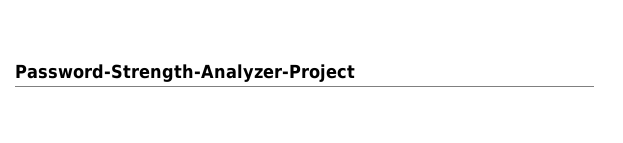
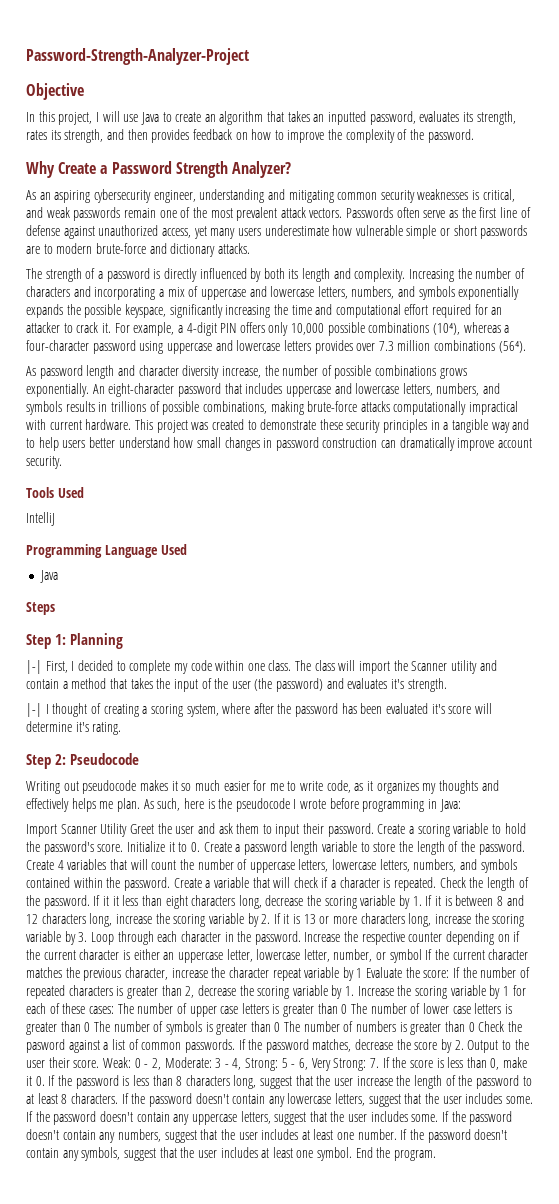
(355, 73) none -> [26,83,84,100] [26,111,516,125] [26,129,474,143] [26,161,291,178] [26,189,515,203] [26,207,531,221] [26,225,528,239] [26,243,250,257] [26,268,525,282] [26,286,520,300] [26,304,503,318] [26,322,510,336] [26,340,526,354] [26,365,467,379] [26,383,501,397] [26,401,519,415] [26,419,530,433] [26,437,533,451] [26,456,62,469] [26,487,84,498] [26,512,55,526] [26,544,187,558] [39,570,58,583] [26,602,55,615] [26,633,124,649] [26,660,497,674] [26,678,447,692] [26,703,492,717] [26,721,122,735] [26,753,140,769] [26,780,499,794] [26,798,461,812] [26,823,526,837] [26,841,525,855] [26,859,517,873] [26,877,529,891] [26,895,524,909] [26,913,525,927] [26,931,521,945] [26,949,529,963] [26,967,530,981] [26,985,526,999] [26,1003,512,1017] [26,1021,522,1035] [26,1039,529,1053] [26,1057,528,1071] [26,1075,532,1089] [26,1093,533,1107] [26,1111,513,1125] [26,1129,508,1143] [26,1147,437,1161] // Objective // In this project, I will use Java to create an algorithm that takes an inputted password, evaluates its strength, rates its strength, and then provides feedback on how to improve the complexity of the password. // Why Create a Password Strength Analyzer? // As an aspiring cybersecurity engineer, understanding and mitigating common security weaknesses is critical, and weak passwords remain one of the most prevalent attack vectors. Passwords often serve as the first line of defense against unauthorized access, yet many users underestimate how vulnerable simple or short passwords are to modern brute-force and dictionary attacks. // The strength of a password is directly influenced by both its length and complexity. Increasing the number of characters and incorporating a mix of uppercase and lowercase letters, numbers, and symbols exponentially expands the possible keyspace, significantly increasing the time and computational effort required for an attacker to crack it. For example, a 4-digit PIN offers only 10,000 possible combinations (10⁴), whereas a four-character password using uppercase and lowercase letters provides over 7.3 million combinations (56⁴). // As password length and character diversity increase, the number of possible combinations grows exponentially. An eight-character password that includes uppercase and lowercase letters, numbers, and symbols results in trillions of possible combinations, making brute-force attacks computationally impractical with current hardware. This project was created to demonstrate these security principles in a tangible way and to help users better understand how small changes in password construction can dramatically improve account security. // Tools Used // IntelliJ // Programming Language Used // Java // Steps // Step 1: Planning // |-| First, I decided to complete my code within one class. The class will import the Scanner utility and contain a method that takes the input of the user (the password) and evaluates it's strength. // |-| I thought of creating a scoring system, where after the password has been evaluated it's score will determine it's rating. // Step 2: Pseudocode // Writing out pseudocode makes it so much easier for me to write code, as it organizes my thoughts and effectively helps me plan. As such, here is the pseudocode I wrote before programming in Java: // Import Scanner Utility Greet the user and ask them to input their password. Create a scoring variable to hold the password's score. Initialize it to 0. Create a password length variable to store the length of the password. Create 4 variables that will count the number of uppercase letters, lowercase letters, numbers, and symbols contained within the password. Create a variable that will check if a character is repeated. Check the length of the password. If it it less than eight characters long, decrease the scoring variable by 1. If it is between 8 and 12 characters long, increase the scoring variable by 2. If it is 13 or more characters long, increase the scoring variable by 3. Loop through each character in the password. Increase the respective counter depending on if the current character is either an uppercase letter, lowercase letter, number, or symbol If the current character matches the previous character, increase the character repeat variable by 1 Evaluate the score: If the number of repeated characters is greater than 2, decrease the scoring variable by 1. Increase the scoring variable by 1 for each of these cases: The number of upper case letters is greater than 0 The number of lower case letters is greater than 0 The number of symbols is greater than 0 The number of numbers is greater than 0 Check the pasword against a list of common passwords. If the password matches, decrease the score by 2. Output to the user their score. Weak: 0 - 2, Moderate: 3 - 4, Strong: 5 - 6, Very Strong: 7. If the score is less than 0, make it 0. If the password is less than 8 characters long, suggest that the user increase the length of the password to at least 8 characters. If the password doesn't contain any lowercase letters, suggest that the user includes some. If the password doesn't contain any uppercase letters, suggest that the user includes some. If the password doesn't contain any numbers, suggest that the user includes at least one number. If the password doesn't contain any symbols, suggest that the user includes at least one symbol. End the program.

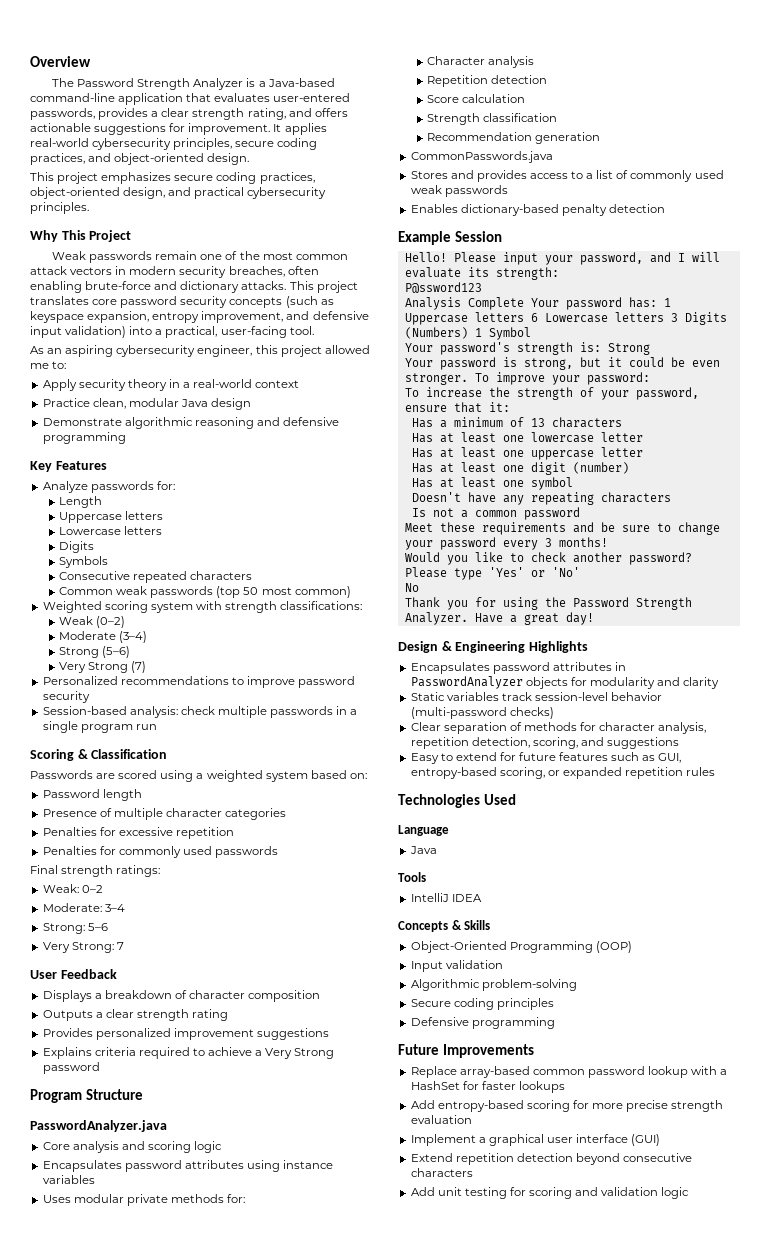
[26,48,249,65] [26,83,84,100] [26,111,516,125] [26,129,474,143] [26,161,291,178] Password-Strength-Analyzer-Project // Objective // In this project, I will use Java to create an algorithm that takes an inputted password, evaluates its strength, rates its strength, and then provides feedback on how to improve the complexity of the password. // Why Create a Password Strength Analyzer? -> [30,56,91,67] [52,78,335,90] [30,93,351,105] [30,108,348,120] [30,123,327,135] [30,138,318,150] [30,153,250,165] [30,172,315,184] [30,187,327,199] [30,202,89,214] [30,230,132,242] [52,251,348,263] [30,266,319,278] [30,281,358,293] [30,296,334,308] [30,311,369,323] [30,326,314,338] Overview // The Password Strength Analyzer is a Java-based command-line application that evaluates user-entered passwords, provides a clear strength rating, and offers actionable suggestions for improvement. It applies real-world cybersecurity principles, secure coding practices, and object-oriented design. // This project emphasizes secure coding practices, object-oriented design, and practical cybersecurity principles. // Why This Project // Weak passwords remain one of the most common attack vectors in modern security breaches, often enabling brute-force and dictionary attacks. This project translates core password security concepts (such as keyspace expansion, entropy improvement, and defensive input validation) into a practical, user-facing tool.
[199,189,515,203] [26,207,531,221] [26,225,528,239] [26,243,250,257] [26,268,525,282] [26,286,520,300] [26,304,503,318] [26,322,510,336] [26,340,526,354] [26,365,467,379] [26,383,501,397] [26,401,519,415] [26,419,530,433] [26,437,533,451] [26,456,62,469] [26,487,84,498] [26,512,55,526] [26,544,102,558] understanding and mitigating common security weaknesses is critical, and weak passwords remain one of the most prevalent attack vectors. Passwords often serve as the first line of defense against unauthorized access, yet many users underestimate how vulnerable simple or short passwords are to modern brute-force and dictionary attacks. // The strength of a password is directly influenced by both its length and complexity. Increasing the number of characters and incorporating a mix of uppercase and lowercase letters, numbers, and symbols exponentially expands the possible keyspace, significantly increasing the time and computational effort required for an attacker to crack it. For example, a 4-digit PIN offers only 10,000 possible combinations (10⁴), whereas a four-character password using uppercase and lowercase letters provides over 7.3 million combinations (56⁴). // As password length and character diversity increase, the number of possible combinations grows exponentially. An eight-character password that includes uppercase and lowercase letters, numbers, and symbols results in trillions of possible combinations, making brute-force attacks computationally impractical with current hardware. This project was created to demonstrate these security principles in a tangible way and to help users better understand how small changes in password construction can dramatically improve account security. // Tools Used // IntelliJ // Programming -> [255,345,370,357] [30,361,67,369] [42,379,300,391] [42,398,252,410] [42,417,340,429] [42,432,126,444] [30,461,107,472] [42,481,175,493] [58,496,102,508] [58,511,164,523] [58,526,163,535] [58,541,94,553] [58,556,108,568] [58,571,253,583] [58,586,351,598] [42,601,363,613] [58,616,126,628] [58,631,148,643] [58,646,131,658] [58,661,147,673] [42,676,356,688] [42,691,90,703] [42,706,358,718] [42,721,157,733] [30,749,168,761] [30,770,367,782] [42,789,142,801] [42,808,287,820] [42,827,234,839] [42,846,279,858] [30,865,161,877] [42,884,103,893] [42,903,125,912] [42,923,108,934] [42,942,124,953] [30,969,117,979] [42,990,321,1002] [42,1009,229,1021] [42,1028,329,1040] [42,1047,335,1059] [42,1062,100,1074] [30,1089,143,1103] [30,1120,167,1132] [42,1141,223,1153] [42,1160,334,1172] [42,1175,95,1184] [42,1194,246,1206] [426,56,535,68] [426,75,548,87] [426,94,526,103] [426,113,558,125] [426,132,601,144] [410,151,553,163] [410,170,724,182] [410,185,508,197] [410,204,665,216] [398,231,502,245] [404,252,720,265] [404,267,559,280] [404,282,482,293] [404,297,671,310] [404,312,727,325] [404,327,531,340] [404,342,650,355] [404,357,720,370] [404,372,650,385] [404,387,699,400] [404,402,510,413] [411,417,622,428] [411,432,643,443] [411,447,643,460] [411,462,629,475] [411,477,573,490] [411,492,671,505] [411,507,580,520] [404,522,720,535] [404,537,608,550] [404,552,692,565] [404,567,580,580] [404,583,419,592] [404,597,692,610] [404,612,594,625] [398,641,588,653] [410,662,626,674] [410,676,720,689] [410,692,663,701] [410,707,554,719] [410,722,707,734] [410,737,680,749] [410,752,682,764] [410,767,716,779] [398,794,516,808] this project allowed me to: // Apply security theory in a real-world context // Practice clean, modular Java design // Demonstrate algorithmic reasoning and defensive programming // Key Features // Analyze passwords for: // Length // Uppercase letters // Lowercase letters // Digits // Symbols // Consecutive repeated characters // Common weak passwords (top 50 most common) // Weighted scoring system with strength classifications: // Weak (0–2) // Moderate (3–4) // Strong (5–6) // Very Strong (7) // Personalized recommendations to improve password security // Session-based analysis: check multiple passwords in a single program run // Scoring & Classification // Passwords are scored using a weighted system based on: // Password length // Presence of multiple character categories // Penalties for excessive repetition // Penalties for commonly used passwords // Final strength ratings: // Weak: 0–2 // Moderate: 3–4 // Strong: 5–6 // Very Strong: 7 // User Feedback // Displays a breakdown of character composition // Outputs a clear strength rating // Provides personalized improvement suggestions // Explains criteria required to achieve a Very Strong password // Program Structure // PasswordAnalyzer.java // Core analysis and scoring logic // Encapsulates password attributes using instance variables // Uses modular private methods for: // Character analysis // Repetition detection // Score calculation // Strength classification // Recommendation generation // CommonPasswords.java // Stores and provides access to a list of commonly used weak passwords // Enables dictionary-based penalty detection // Example Session // Hello! Please input your password, and I will evaluate its strength: // P@ssword123 // Analysis Complete Your password has: 1 Uppercase letters 6 Lowercase letters 3 Digits (Numbers) 1 Symbol // Your password's strength is: Strong // Your password is strong, but it could be even stronger. To improve your password: // To increase the strength of your password, ensure that it: // Has a minimum of 13 characters // Has at least one lowercase letter // Has at least one uppercase letter // Has at least one digit (number) // Has at least one symbol // Doesn't have any repeating characters // Is not a common password // Meet these requirements and be sure to change your password every 3 months! // Would you like to check another password? Please type 'Yes' or 'No' // No // Thank you for using the Password Strength Analyzer. Have a great day! // Design & Engineering Highlights // Encapsulates password attributes in PasswordAnalyzer objects for modularity and clarity // Static variables track session-level behavior (multi-password checks) // Clear separation of methods for character analysis, repetition detection, scoring, and suggestions // Easy to extend for future features such as GUI, entropy-based scoring, or expanded repetition rules // Technologies Used //
[160,544,187,555] Used -> (449, 830) none
[26,602,55,615] [26,633,124,649] [26,660,497,674] [26,678,447,692] [26,703,492,717] [26,721,122,735] [26,753,140,769] [26,780,499,794] [26,798,461,812] [26,823,526,837] [26,841,525,855] [26,859,517,873] [26,877,529,891] [26,895,524,909] [26,913,525,927] [26,931,521,945] [26,949,529,963] [26,967,530,981] [26,985,526,999] [26,1003,512,1017] [26,1021,522,1035] [26,1039,529,1053] [26,1057,528,1071] [26,1075,532,1089] [26,1093,533,1107] [26,1111,513,1125] [26,1129,508,1143] [26,1147,437,1161] Steps // Step 1: Planning // |-| First, I decided to complete my code within one class. The class will import the Scanner utility and contain a method that takes the input of the user (the password) and evaluates it's strength. // |-| I thought of creating a scoring system, where after the password has been evaluated it's score will determine it's rating. // Step 2: Pseudocode // Writing out pseudocode makes it so much easier for me to write code, as it organizes my thoughts and effectively helps me plan. As such, here is the pseudocode I wrote before programming in Java: // Import Scanner Utility Greet the user and ask them to input their password. Create a scoring variable to hold the password's score. Initialize it to 0. Create a password length variable to store the length of the password. Create 4 variables that will count the number of uppercase letters, lowercase letters, numbers, and symbols contained within the password. Create a variable that will check if a character is repeated. Check the length of the password. If it it less than eight characters long, decrease the scoring variable by 1. If it is between 8 and 12 characters long, increase the scoring variable by 2. If it is 13 or more characters long, increase the scoring variable by 3. Loop through each character in the password. Increase the respective counter depending on if the current character is either an uppercase letter, lowercase letter, number, or symbol If the current character matches the previous character, increase the character repeat variable by 1 Evaluate the score: If the number of repeated characters is greater than 2, decrease the scoring variable by 1. Increase the scoring variable by 1 for each of these cases: The number of upper case letters is greater than 0 The number of lower case letters is greater than 0 The number of symbols is greater than 0 The number of numbers is greater than 0 Check the pasword against a list of common passwords. If the password matches, decrease the score by 2. Output to the user their score. Weak: 0 - 2, Moderate: 3 - 4, Strong: 5 - 6, Very Strong: 7. If the score is less than 0, make it 0. If the password is less than 8 characters long, suggest that the user increase the length of the password to at least 8 characters. If the password doesn't contain any lowercase letters, suggest that the user includes some. If the password doesn't contain any uppercase letters, suggest that the user includes some. If the password doesn't contain any numbers, suggest that the user includes at least one number. If the password doesn't contain any symbols, suggest that the user includes at least one symbol. End the program. -> [398,872,426,882] [410,893,482,902] [398,920,491,932] [410,941,632,953] [410,960,503,972] [410,979,577,991] [410,998,554,1010] [410,1017,555,1029] [398,1044,534,1058] [410,1066,728,1078] [410,1081,565,1093] [410,1100,724,1112] [410,1115,472,1124] [410,1134,661,1146] [410,1153,693,1165] [410,1168,473,1177] [410,1187,690,1199] Tools // IntelliJ IDEA // Concepts & Skills // Object-Oriented Programming (OOP) // Input validation // Algorithmic problem-solving // Secure coding principles // Defensive programming // Future Improvements // Replace array-based common password lookup with a HashSet for faster lookups // Add entropy-based scoring for more precise strength evaluation // Implement a graphical user interface (GUI) // Extend repetition detection beyond consecutive characters // Add unit testing for scoring and validation logic

